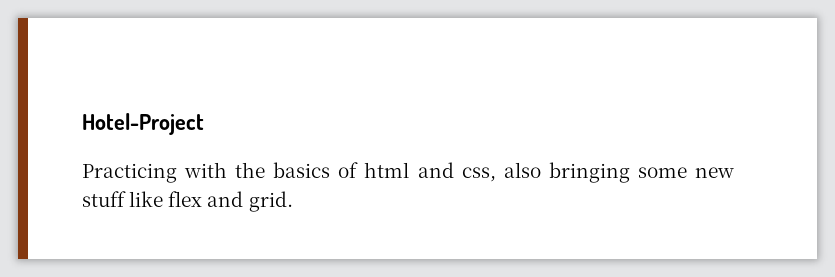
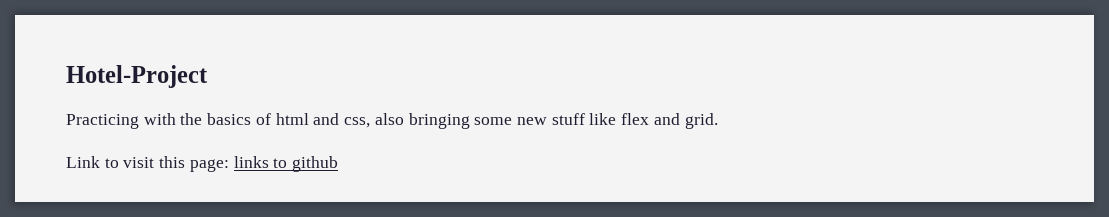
(293, 201) none -> [66,156,339,172] // Link to visit this page: links to github

